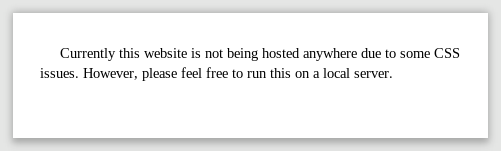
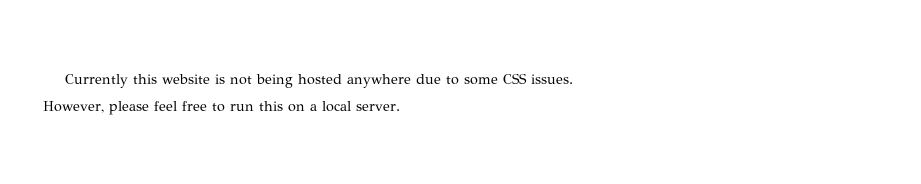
(79, 73) none -> (574, 79) //

